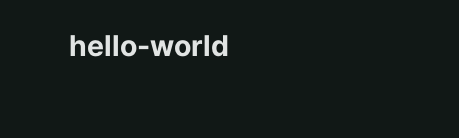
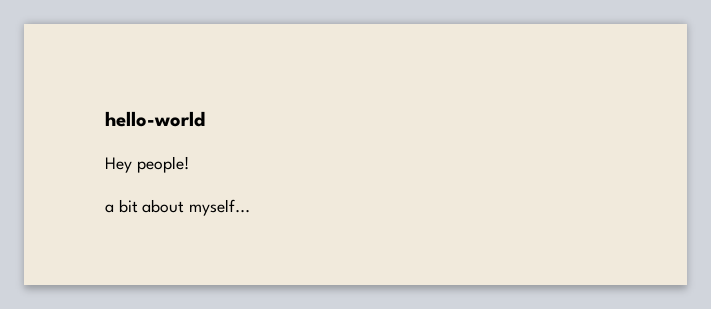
(229, 46) none -> [105,156,189,173] [105,199,251,216] // Hey people! // a bit about myself...

